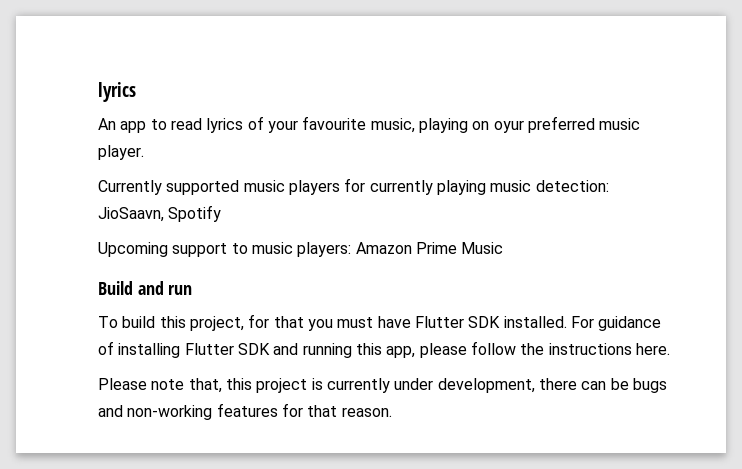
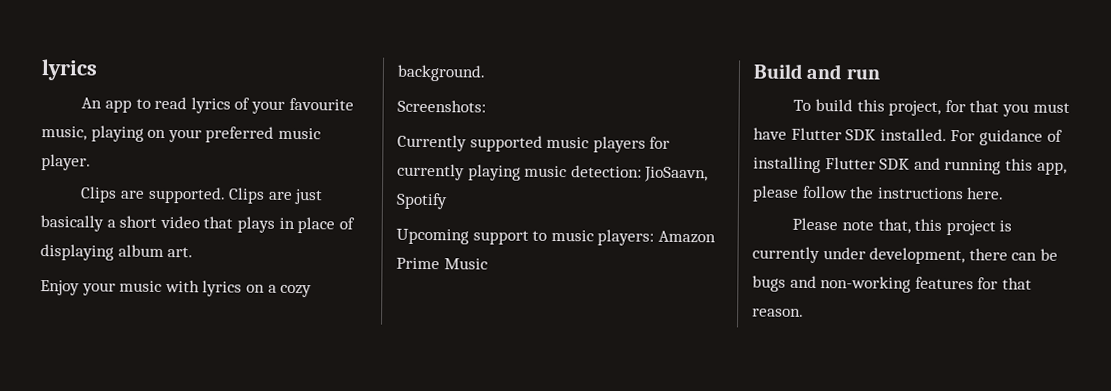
[493,120,524,133] oyur -> [167,129,202,143] your
(144, 152) none -> [80,186,324,205] [40,215,355,234] [40,244,194,261] [40,279,313,298] [397,64,485,82] [397,99,486,113] // Clips are supported. Clips are just basically a short video that plays in place of displaying album art. // Enjoy your music with lyrics on a cozy background. // Screenshots:

